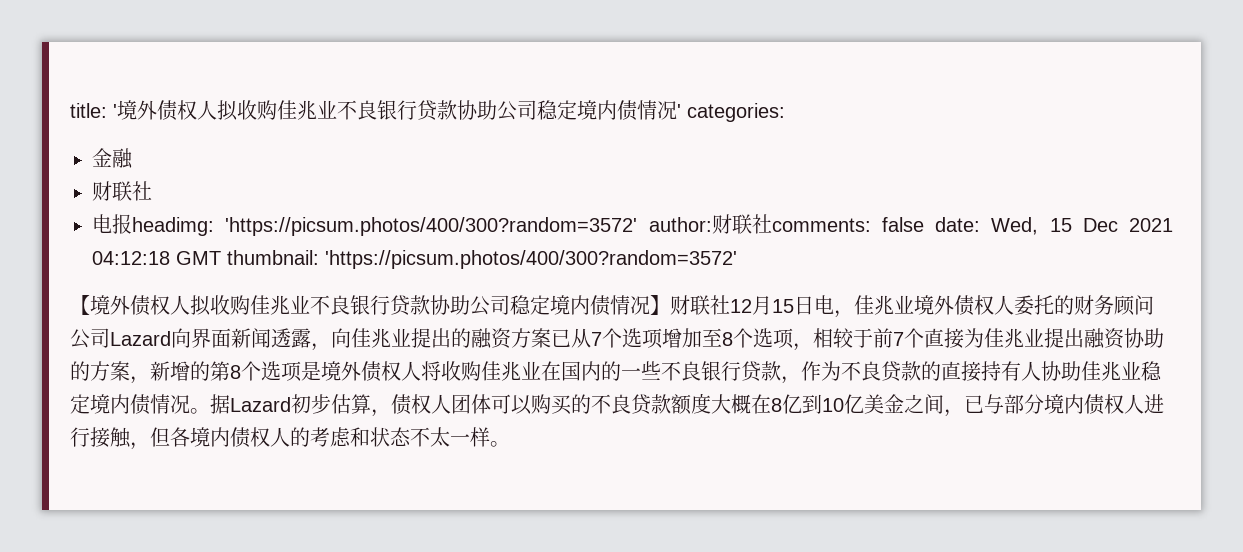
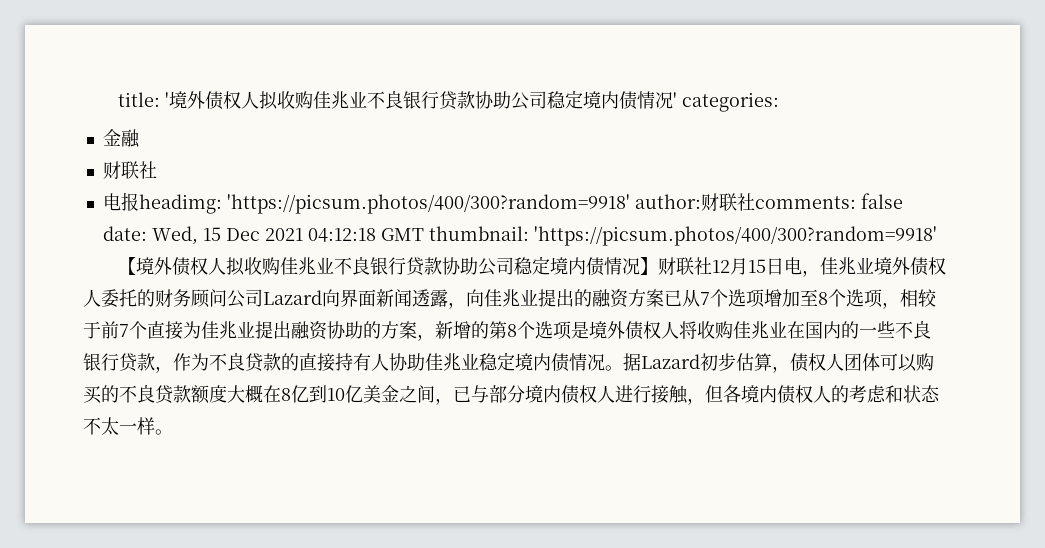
[225,217,638,236] 'https://picsum.photos/400/300?random=3572' -> [226,194,630,214] 'https://picsum.photos/400/300?random=9918'
[325,250,737,269] 'https://picsum.photos/400/300?random=3572' -> [533,226,937,246] 'https://picsum.photos/400/300?random=9918'

